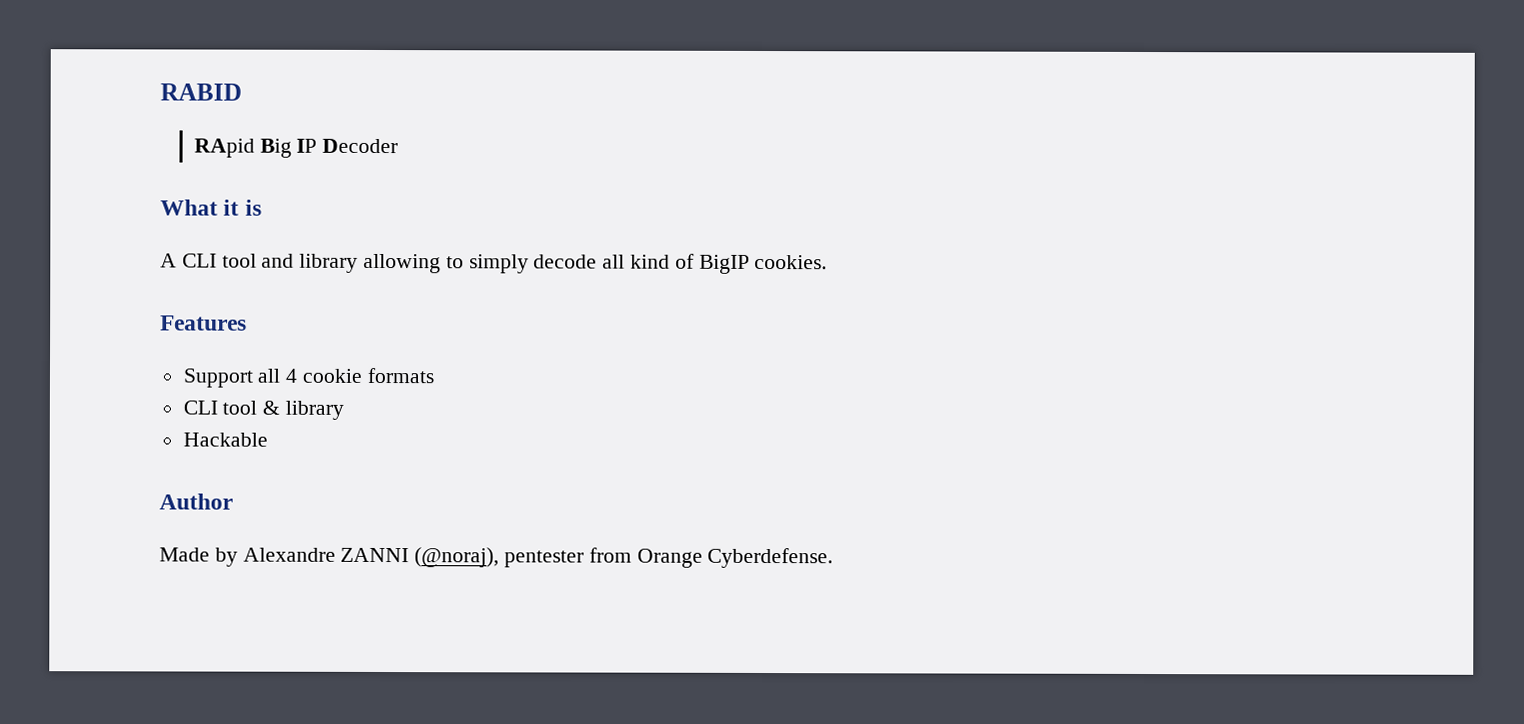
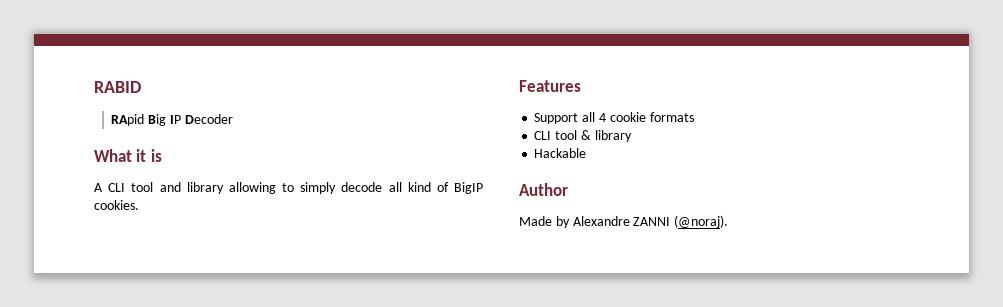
[414,547,834,569] (@noraj), pentester from Orange Cyberdefense. -> [674,215,729,228] (@noraj).

